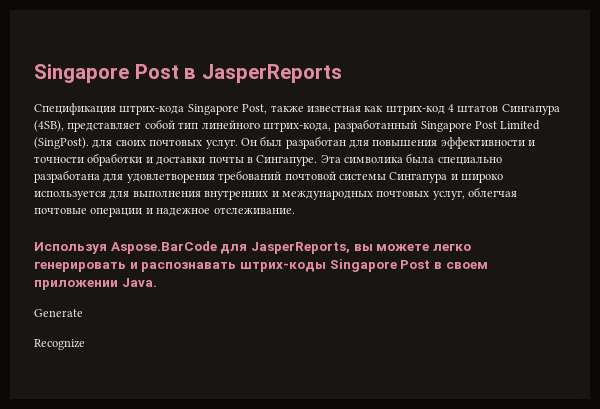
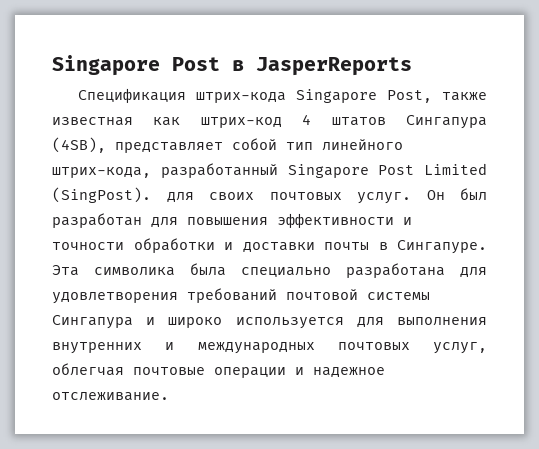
[34,241,471,254] [34,259,488,272] [34,278,157,290] [34,309,83,317] [34,339,85,350] // Используя Aspose.BarCode для JasperReports, вы можете легко генерировать и распознавать штрих-коды Singapore Post в своем приложении Java. // Generate // Recognize -> (169, 396) none

